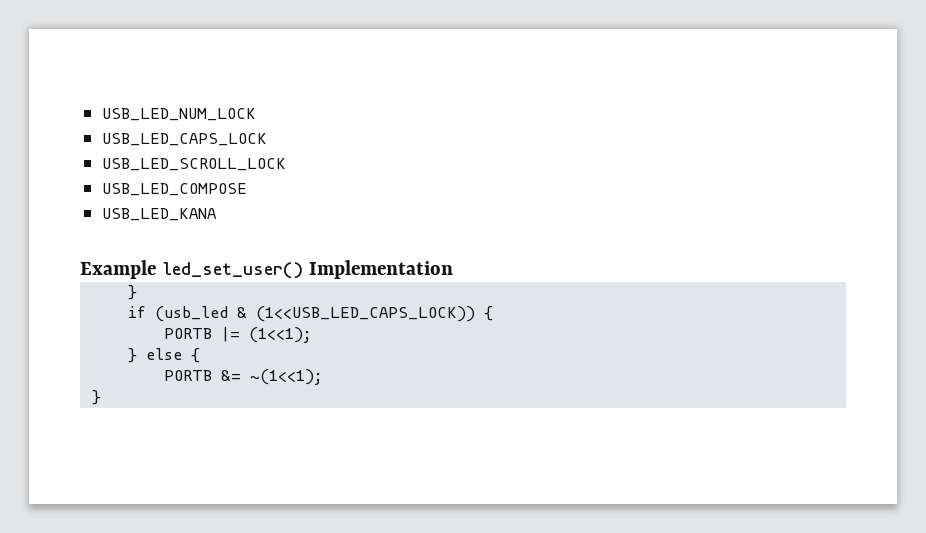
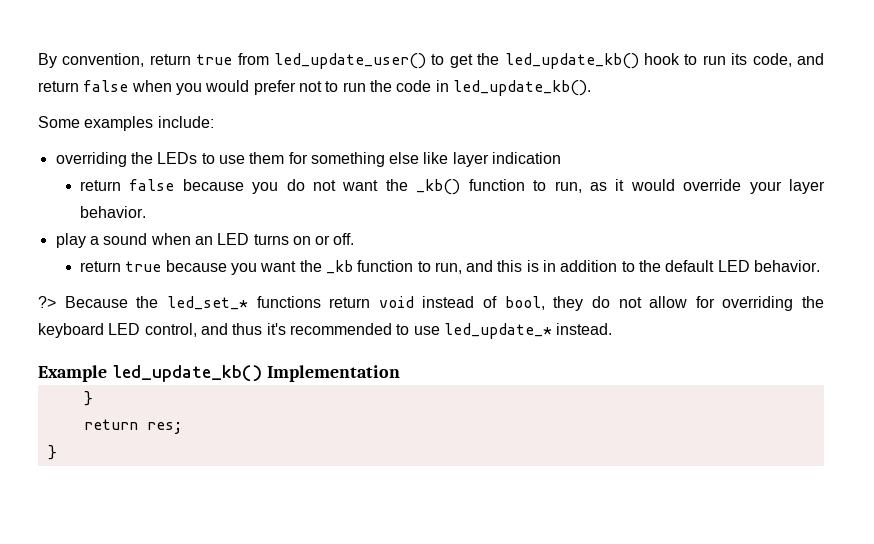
[102,108,256,121] [102,133,267,146] [102,158,286,171] [102,183,247,196] [102,208,217,221] USB_LED_NUM_LOCK // USB_LED_CAPS_LOCK // USB_LED_SCROLL_LOCK // USB_LED_COMPOSE // USB_LED_KANA -> [38,53,824,69] [38,80,591,96] [38,116,214,131] [55,152,562,167] [79,179,826,195] [79,206,146,218] [55,233,355,248] [79,260,821,275] [38,296,824,311] [38,323,613,339] By convention, return true from led_update_user() to get the led_update_kb() hook to run its code, and return false when you would prefer not to run the code in led_update_kb(). // Some examples include: // overriding the LEDs to use them for something else like layer indication // return false because you do not want the _kb() function to run, as it would override your layer behavior. // play a sound when an LED turns on or off. // return true because you want the _kb function to run, and this is in addition to the default LED behavior. // ?> Because the led_set_* functions return void instead of bool, they do not allow for overriding the keyboard LED control, and thus it's recommended to use led_update_* instead.
[161,262,303,279] led_set_user() -> [111,365,262,382] led_update_kb()
[128,306,493,322] [164,327,312,343] [128,348,200,363] [164,369,323,385] if (usb_led & (1<<USB_LED_CAPS_LOCK)) { // PORTB |= (1<<1); // } else { // PORTB &= ~(1<<1); -> [83,419,182,434] return res;

